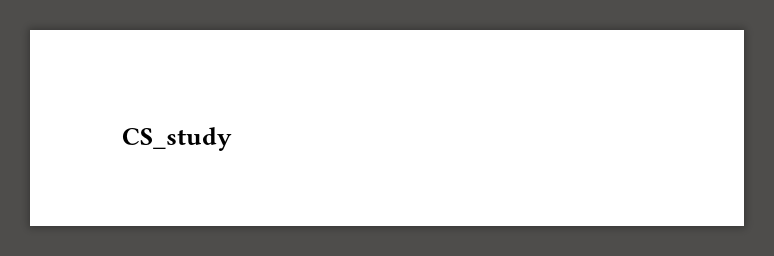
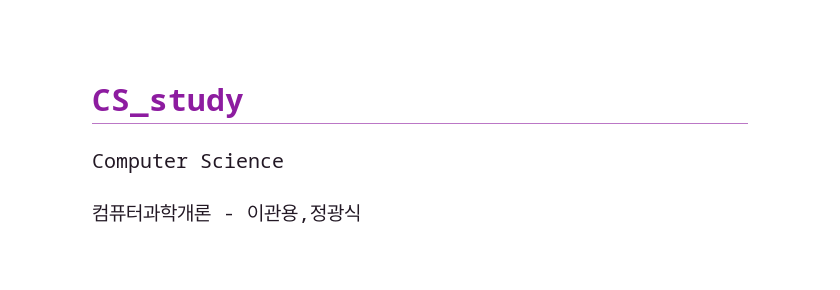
(232, 139) none -> [92,153,284,173] [92,204,361,223] // Computer Science // 컴퓨터과학개론 - 이관용,정광식

